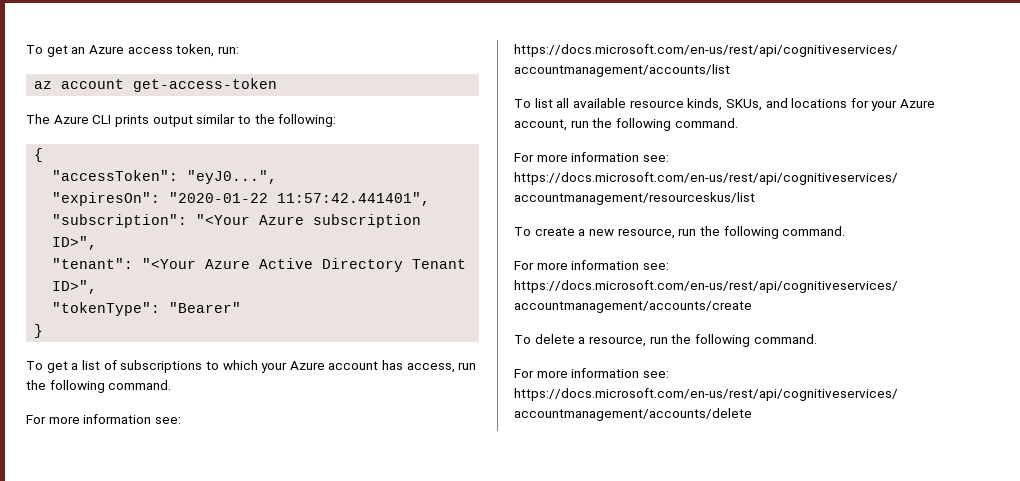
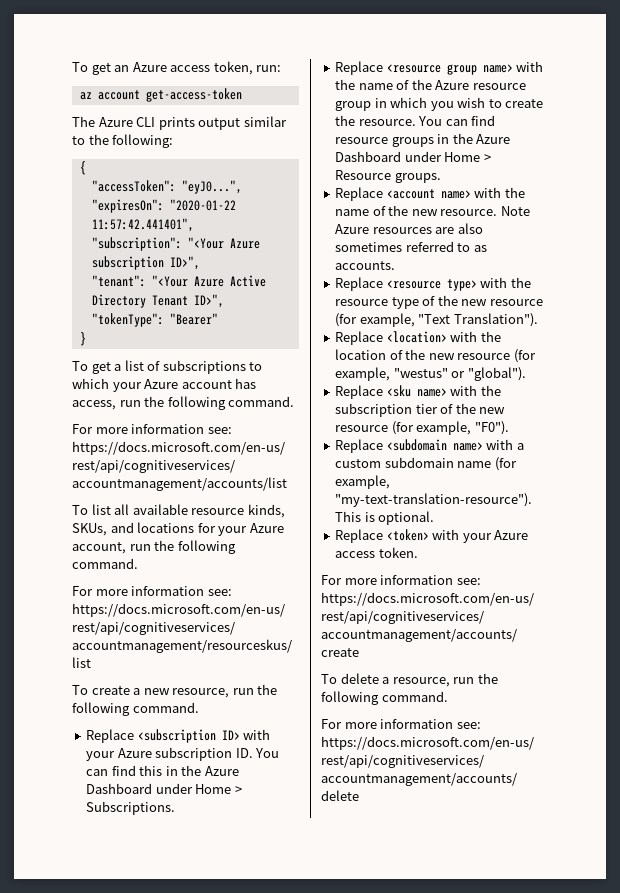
(846, 231) none -> [86,729,271,743] [86,747,280,761] [86,765,239,776] [86,783,242,794] [86,801,176,815] [335,61,544,75] [335,79,526,90] [335,97,544,111] [335,115,496,126] [335,133,511,147] [335,151,491,162] [335,170,441,183] [335,187,525,201] [335,205,530,216] [335,223,483,234] [335,241,487,252] [335,261,396,270] [335,277,531,291] [335,295,543,309] [335,313,538,327] [335,331,501,345] [335,349,536,363] [335,367,526,381] [335,385,501,399] [335,403,506,417] [335,421,509,435] [335,439,524,453] [335,457,517,471] [335,475,391,489] [335,493,533,507] [335,511,435,525] [335,529,529,543] [335,547,418,558] // Replace <subscription ID> with your Azure subscription ID. You can find this in the Azure Dashboard under Home > Subscriptions. // Replace <resource group name> with the name of the Azure resource group in which you wish to create the resource. You can find resource groups in the Azure Dashboard under Home > Resource groups. // Replace <account name> with the name of the new resource. Note Azure resources are also sometimes referred to as accounts. // Replace <resource type> with the resource type of the new resource (for example, "Text Translation"). // Replace <location> with the location of the new resource (for example, "westus" or "global"). // Replace <sku name> with the subscription tier of the new resource (for example, "F0"). // Replace <subdomain name> with a custom subdomain name (for example, "my-text-translation-resource"). This is optional. // Replace <token> with your Azure access token.

